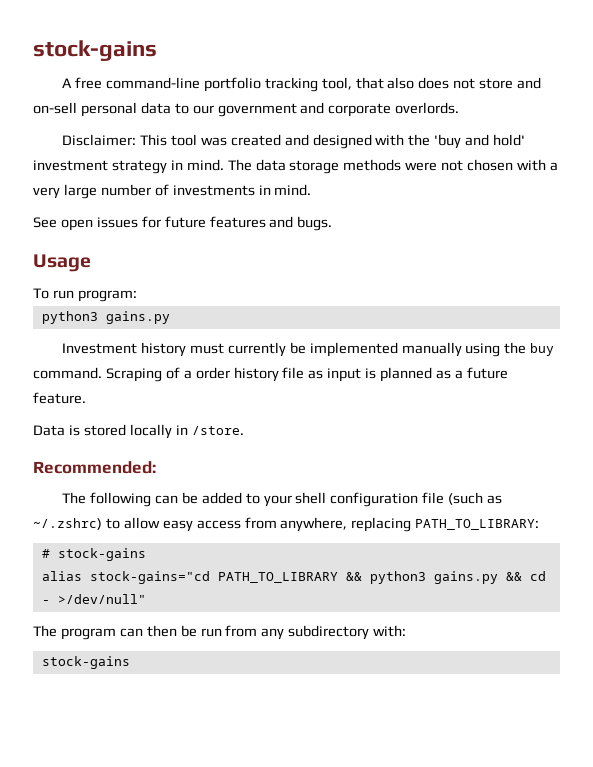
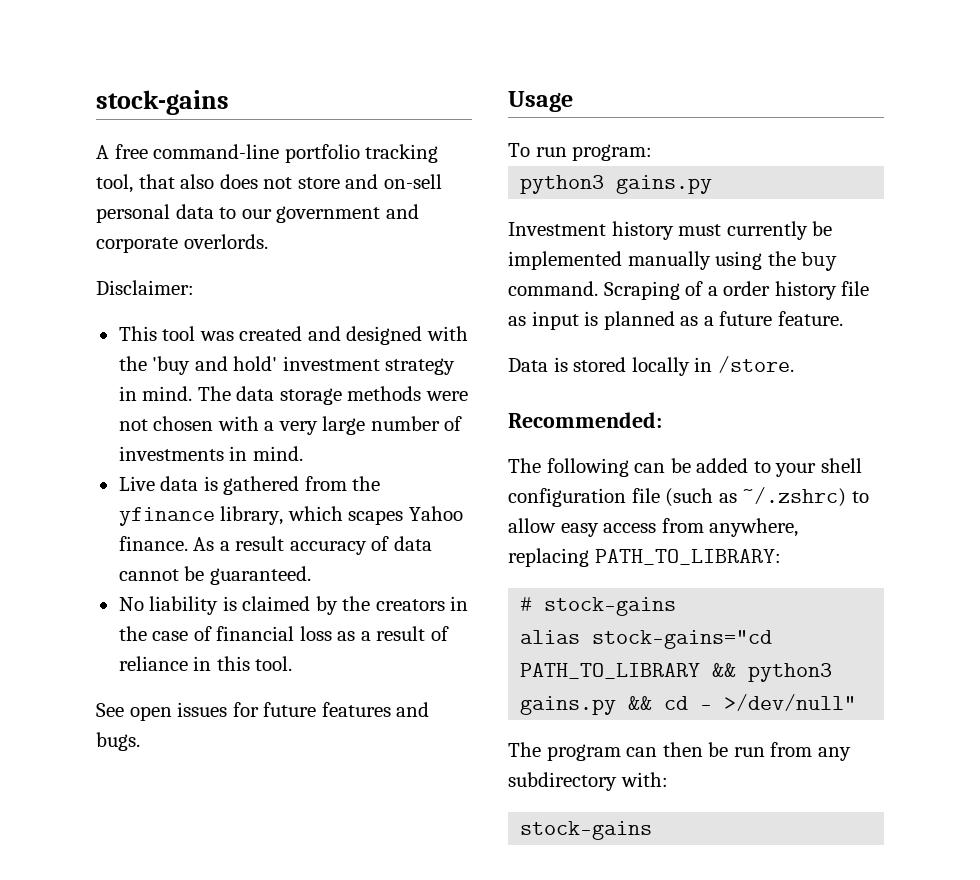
(137, 140) none -> (194, 287) //
(312, 190) none -> [118,476,381,495] [118,506,463,526] [118,536,432,555] [118,566,311,585] [118,596,469,615] [118,626,449,641] [118,656,293,671] // Live data is gathered from the yfinance library, which scapes Yahoo finance. As a result accuracy of data cannot be guaranteed. // No liability is claimed by the creators in the case of financial loss as a result of reliance in this tool.

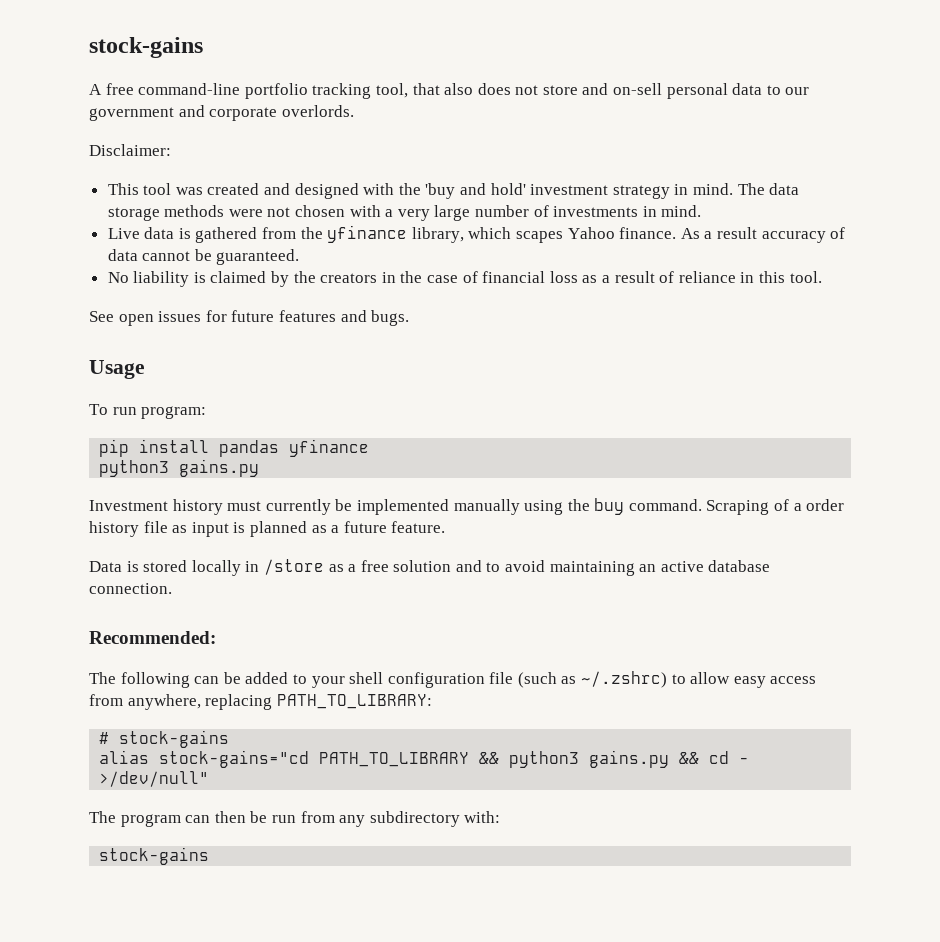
(653, 152) none -> [99,439,370,457] // pip install pandas yfinance
[717,356,794,373] /store. -> [263,559,771,576] [89,583,172,594] /store as a free solution and to avoid maintaining an active database connection.

